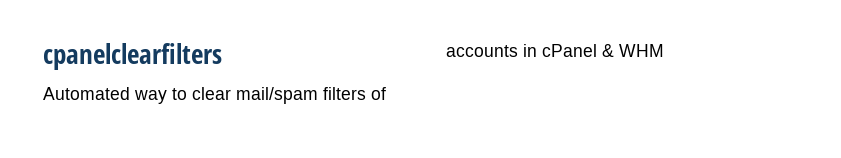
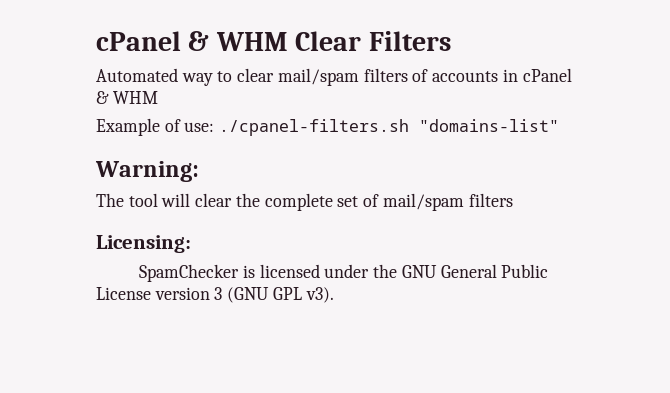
[43,43,222,70] cpanelclearfilters -> [96,31,451,51] cPanel & WHM Clear Filters
(664, 50) none -> [96,118,560,136] [95,161,199,182] [96,193,513,211] [96,235,191,253] [139,264,549,282] [96,287,334,303] // Example of use: ./cpanel-filters.sh "domains-list" // Warning: // The tool will clear the complete set of mail/spam filters // Licensing: // SpamChecker is licensed under the GNU General Public License version 3 (GNU GPL v3).

